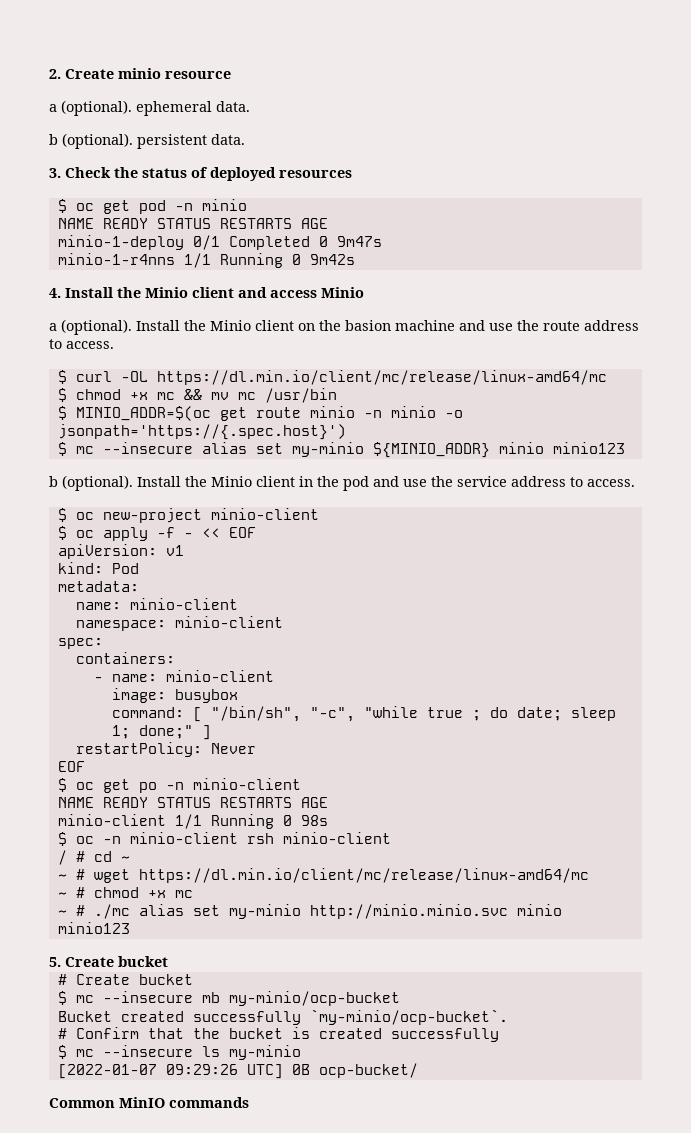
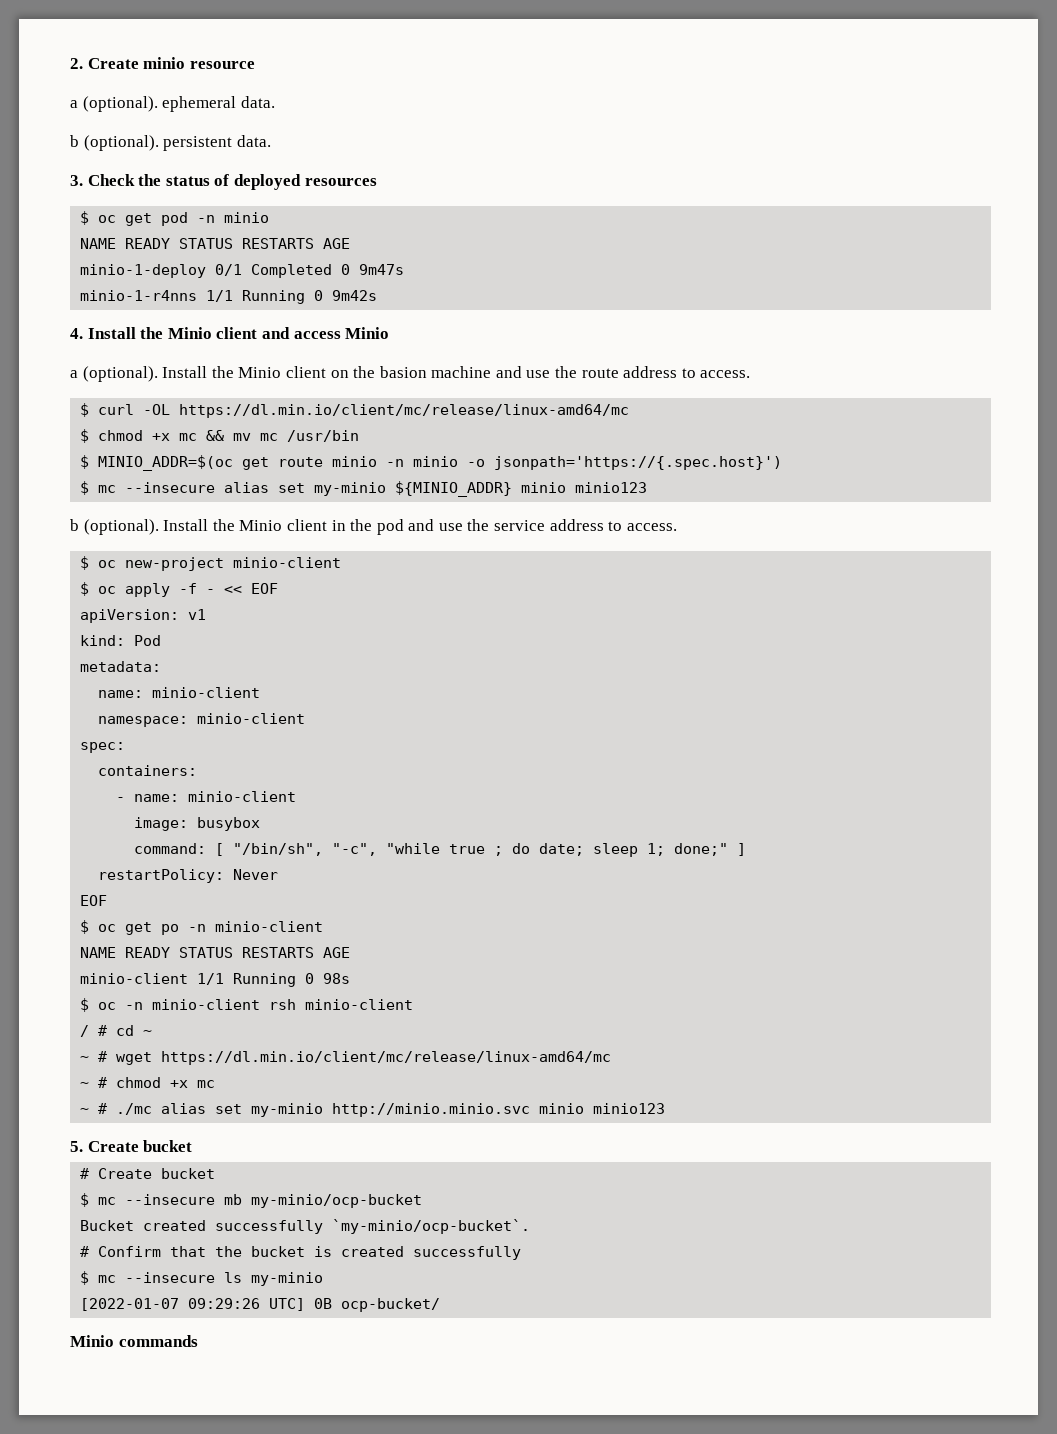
[49,1097,165,1108] Common MinIO -> [70,1335,114,1347] Minio

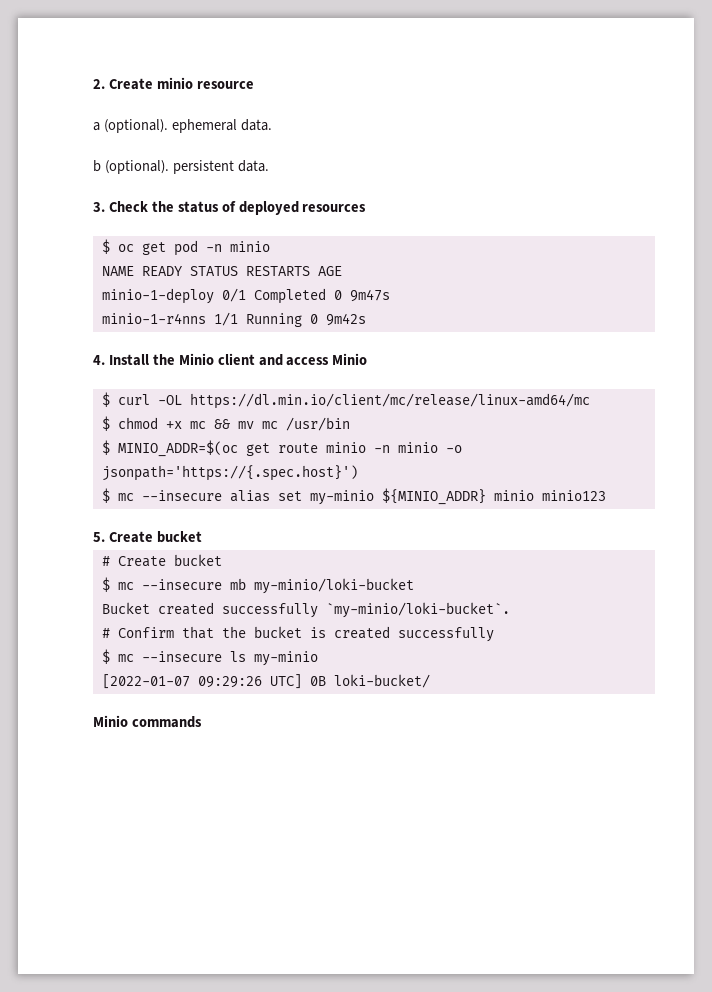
[70,366,751,382] // a (optional). Install the Minio client on the basion machine and use the route address to access. -> (368, 359) none
[70,519,677,535] [80,556,342,571] [80,582,279,597] [80,609,207,623] [80,635,162,646] [80,661,162,672] [98,687,261,698] [98,713,306,727] [80,742,126,753] [98,765,198,776] [116,791,297,802] [134,817,261,831] [134,843,747,857] [98,869,279,883] [80,895,108,906] [80,920,324,935] [80,947,351,958] [80,973,351,987] [80,998,414,1012] [80,1025,153,1037] [80,1051,612,1065] [80,1077,216,1088] [80,1103,666,1117] // b (optional). Install the Minio client in the pod and use the service address to access. // $ oc new-project minio-client // $ oc apply -f - << EOF // apiVersion: v1 // kind: Pod // metadata: // name: minio-client // namespace: minio-client // spec: // containers: // - name: minio-client // image: busybox // command: [ "/bin/sh", "-c", "while true ; do date; sleep 1; done;" ] // restartPolicy: Never // EOF // $ oc get po -n minio-client // NAME READY STATUS RESTARTS AGE // minio-client 1/1 Running 0 98s // $ oc -n minio-client rsh minio-client // / # cd ~ // ~ # wget https://dl.min.io/client/mc/release/linux-amd64/mc // ~ # chmod +x mc // ~ # ./mc alias set my-minio http://minio.minio.svc minio minio123 -> (606, 495) none
[251,1194,423,1208] my-minio/ocp-bucket -> [253,578,414,594] my-minio/loki-bucket
[332,1219,531,1234] `my-minio/ocp-bucket`. -> [325,602,510,618] `my-minio/loki-bucket`.
[341,1298,441,1312] ocp-bucket/ -> [333,674,430,688] loki-bucket/

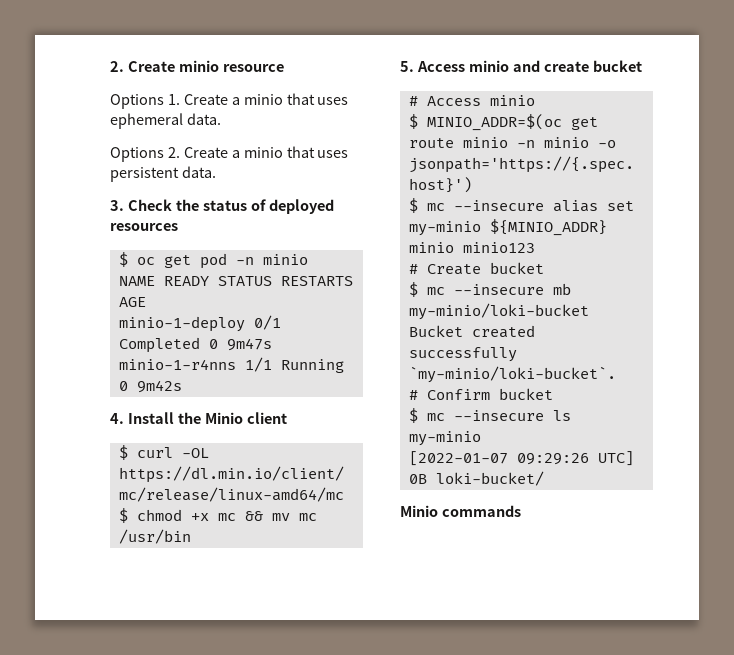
[93,119,272,133] [93,160,169,174] a (optional). ephemeral data. // b (optional). -> [110,93,349,109] [110,113,221,129] [110,146,349,162] Options 1. Create a minio that uses ephemeral data. // Options 2. Create a minio that uses
[258,353,368,366] and access Minio -> (287, 418) none
(350, 424) none -> [400,60,642,72] [408,95,535,106] // 5. Access minio and create bucket // # Access minio
[93,531,202,543] // 5. Create bucket -> (535, 247) none
[181,626,494,642] that the bucket is created successfully -> [498,388,553,400] bucket

